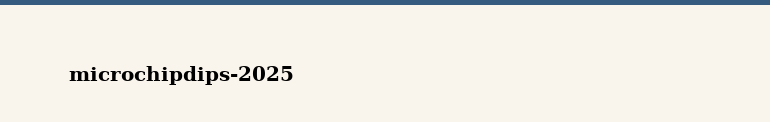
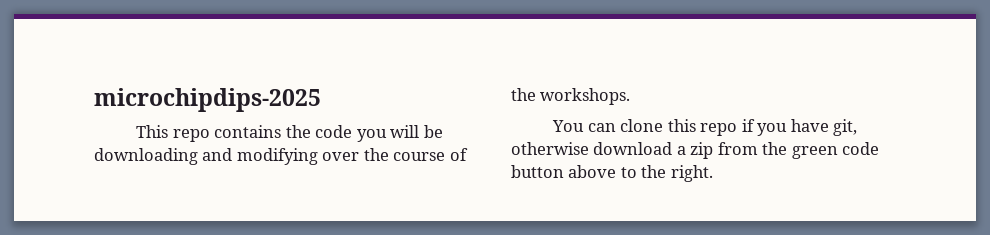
(294, 75) none -> [136,125,443,142] [94,148,468,165] [511,88,631,105] [552,119,858,136] [511,142,880,159] [511,165,713,182] // This repo contains the code you will be downloading and modifying over the course of the workshops. // You can clone this repo if you have git, otherwise download a zip from the green code button above to the right.

